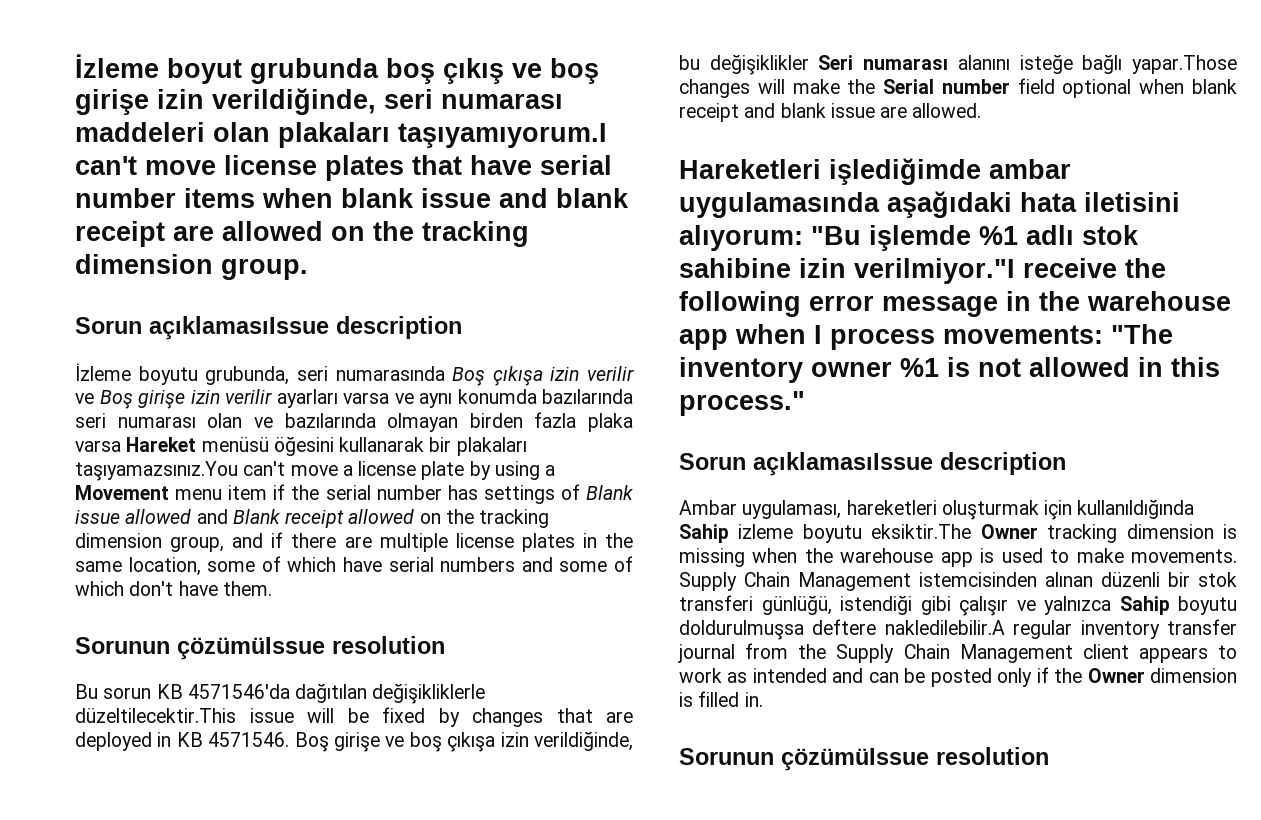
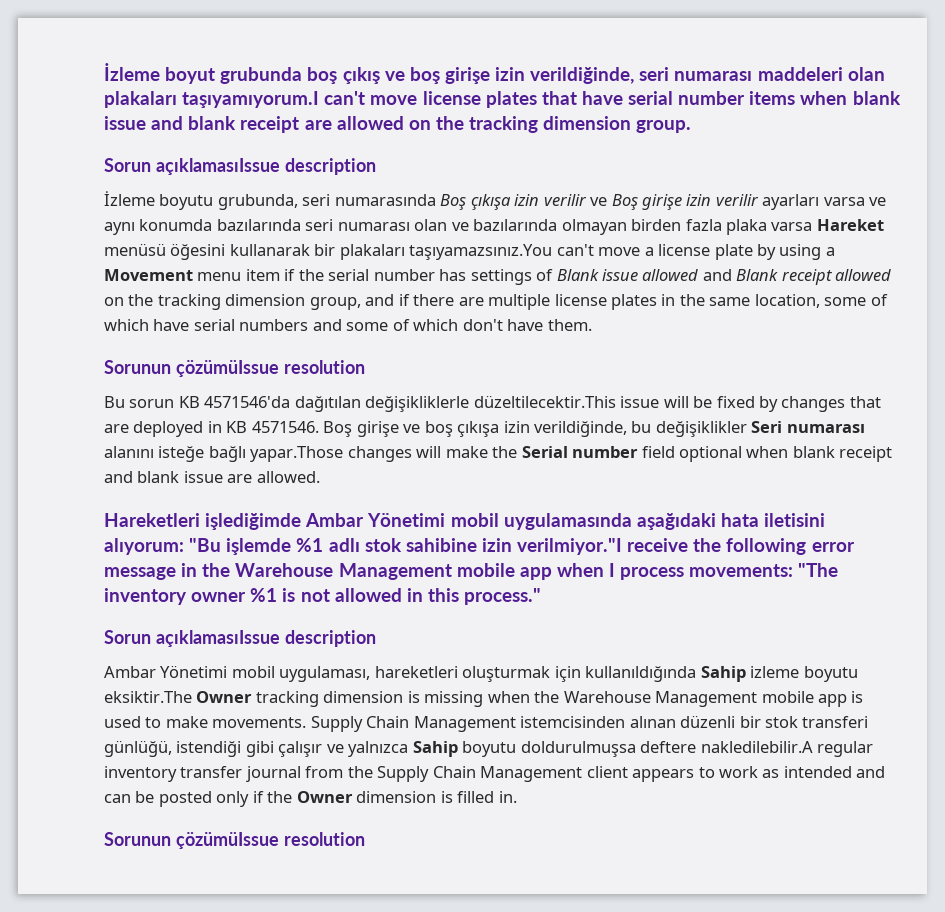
[989,159,1071,179] ambar -> [305,513,499,527] Ambar Yönetimi mobil
[1087,291,1231,311] warehouse -> [235,563,515,580] Warehouse Management mobile
(737, 507) none -> [160,665,275,678] Yönetimi mobil
[840,548,934,563] warehouse -> [563,691,814,707] Warehouse Management mobile

